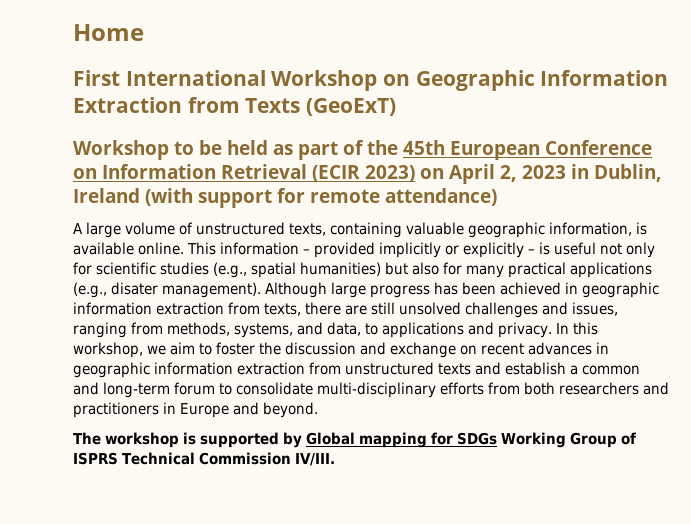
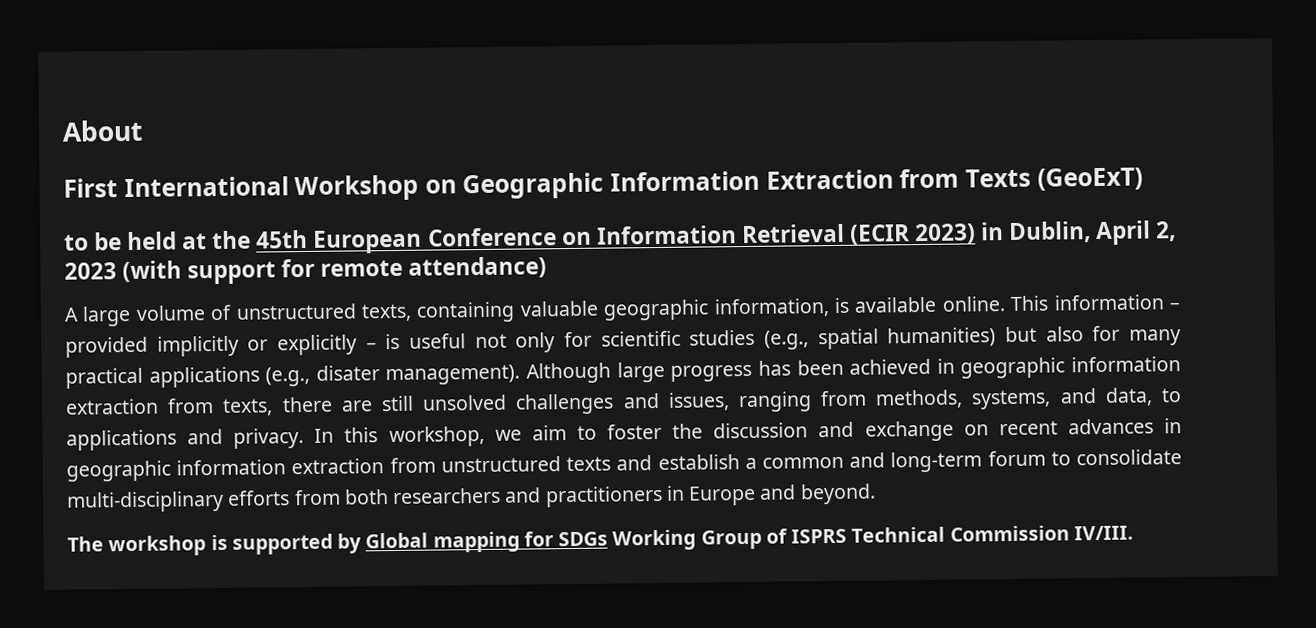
[73,24,144,41] Home -> [62,119,144,142] About
[73,140,169,160] Workshop -> (1143, 179) none
[273,140,364,160] as part of -> [182,233,208,250] at
[420,168,444,179] on -> [979,221,1092,244] in Dublin,
[571,164,662,182] [73,188,140,203] in Dublin, Ireland -> (117, 271) none

